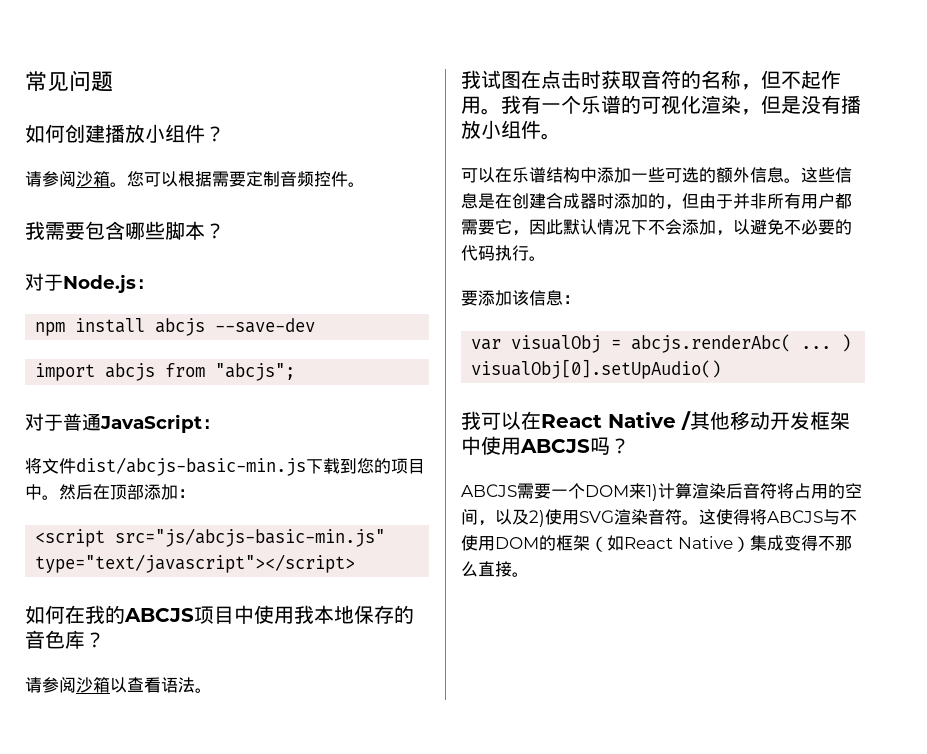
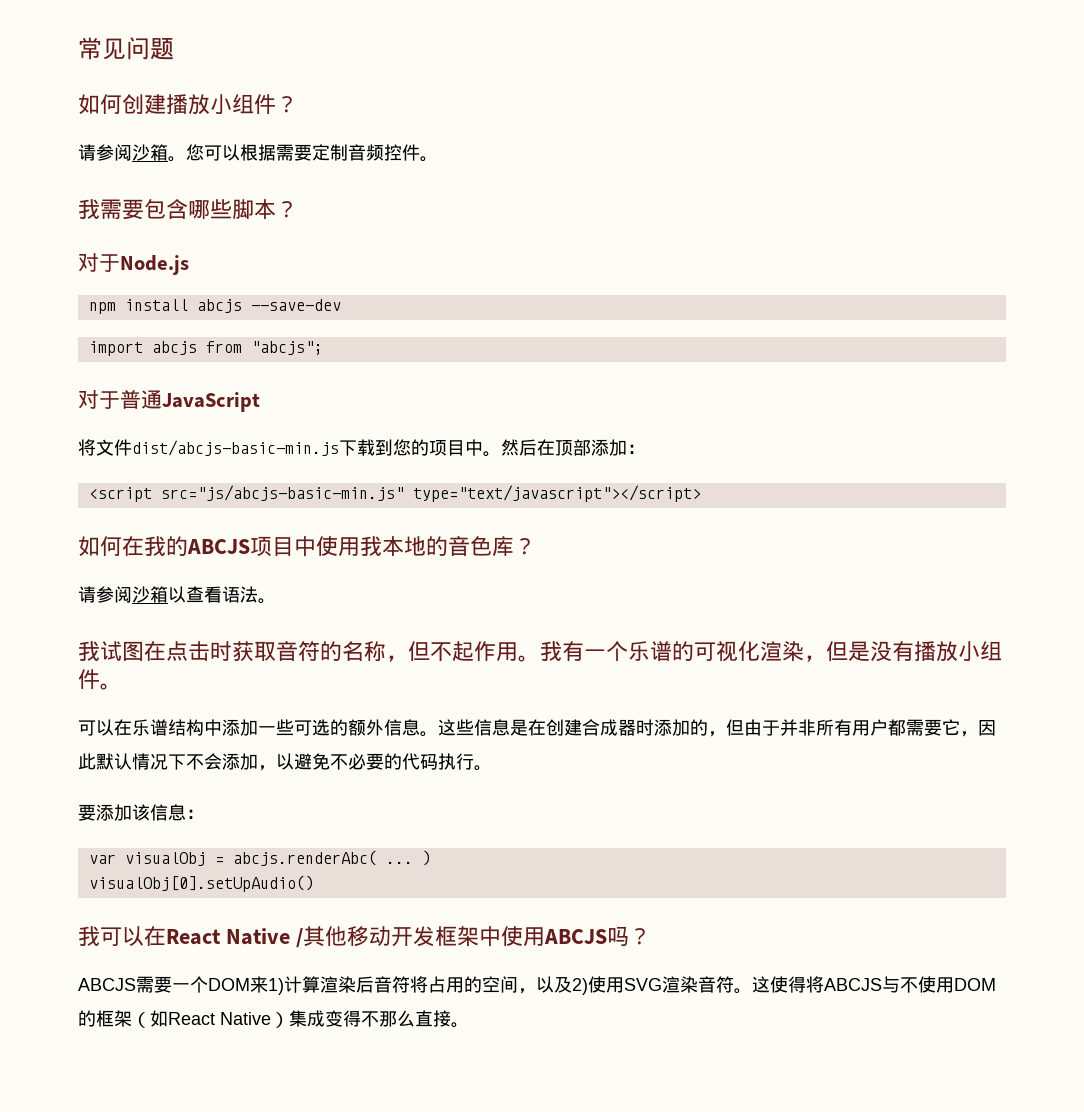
[136,279,155,289] ： -> (189, 265) none
[202,419,221,429] ： -> (260, 402) none
[354,605,394,624] 保存 -> (426, 546) none

